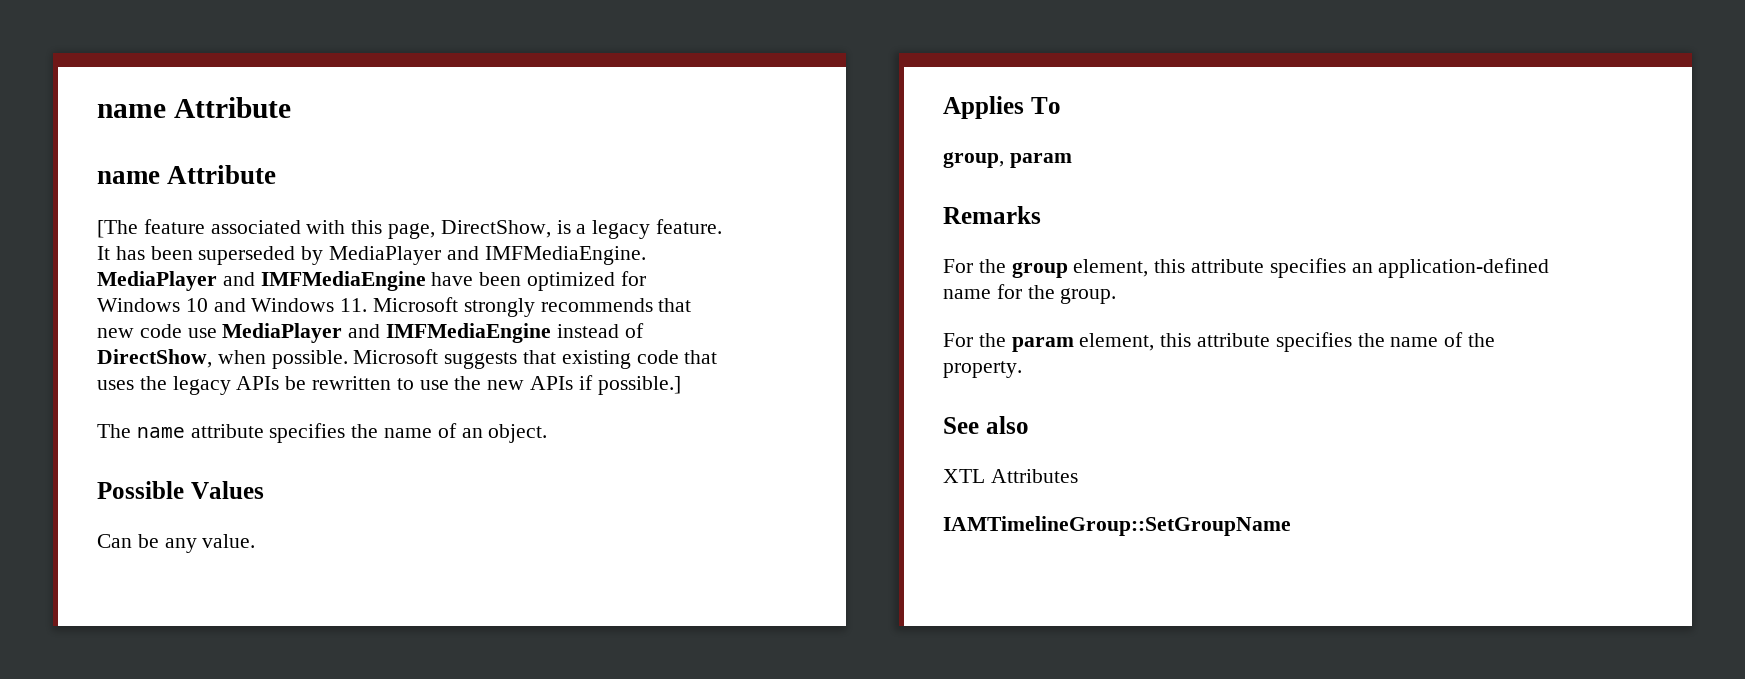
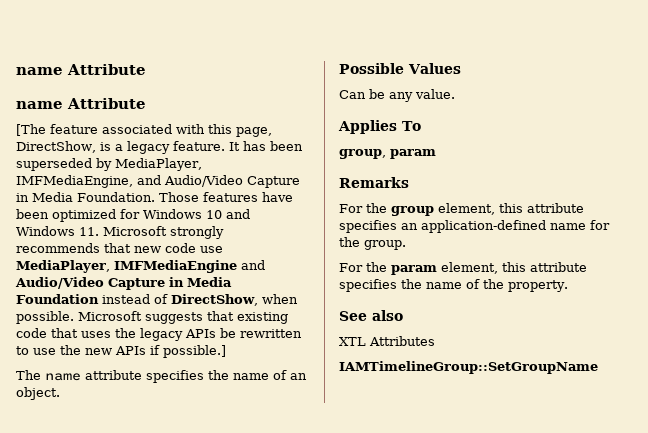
[329,246,646,265] [97,271,426,291] MediaPlayer and IMFMediaEngine. MediaPlayer and IMFMediaEngine -> [115,158,202,171] [16,175,300,188] [16,192,258,202] MediaPlayer, IMFMediaEngine, and Audio/Video Capture in Media Foundation. Those features
[222,323,552,343] MediaPlayer and IMFMediaEngine -> [16,260,265,273] [15,277,232,290] [16,294,99,304] MediaPlayer, IMFMediaEngine and Audio/Video Capture in Media Foundation

